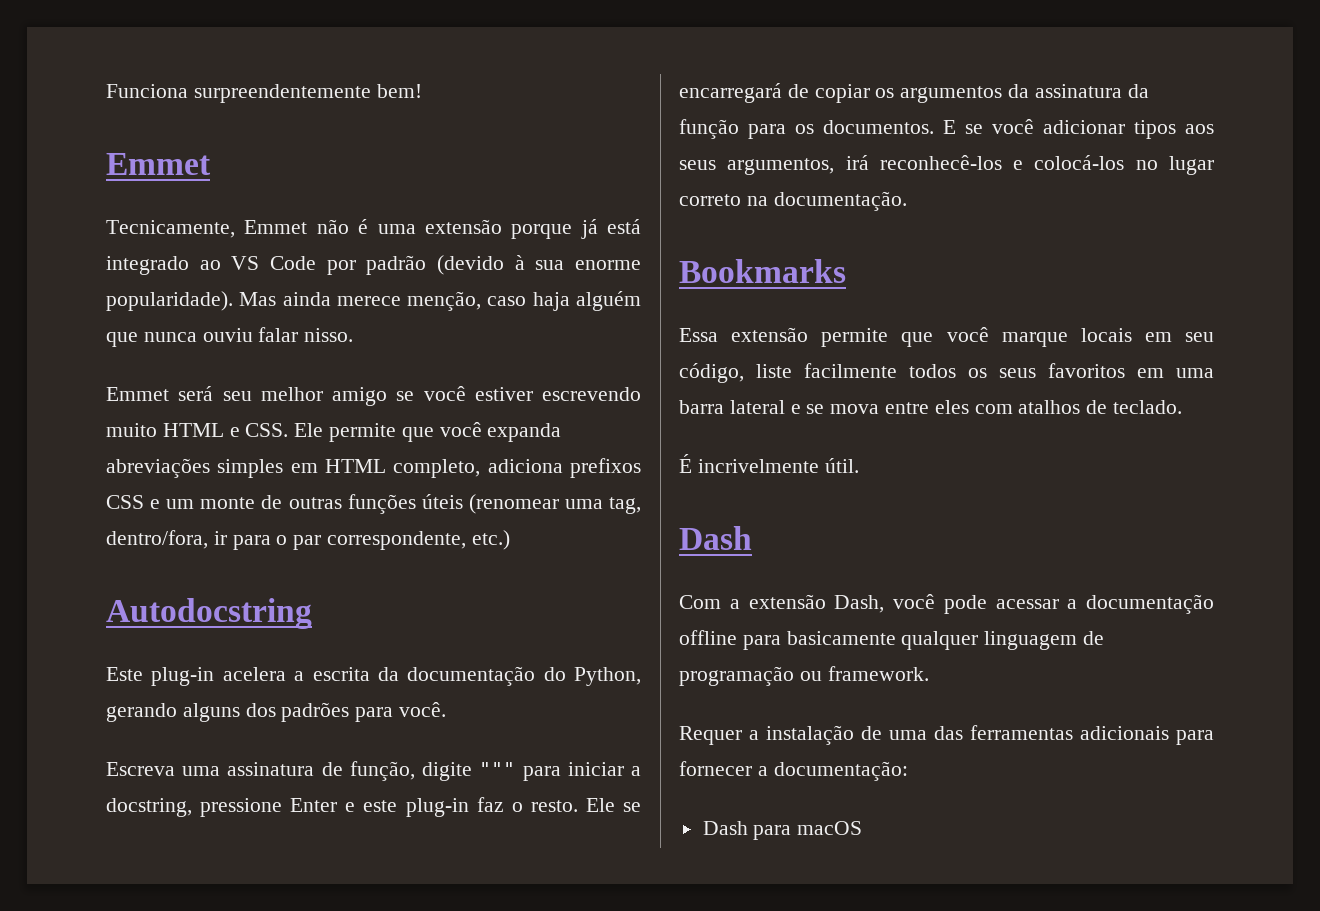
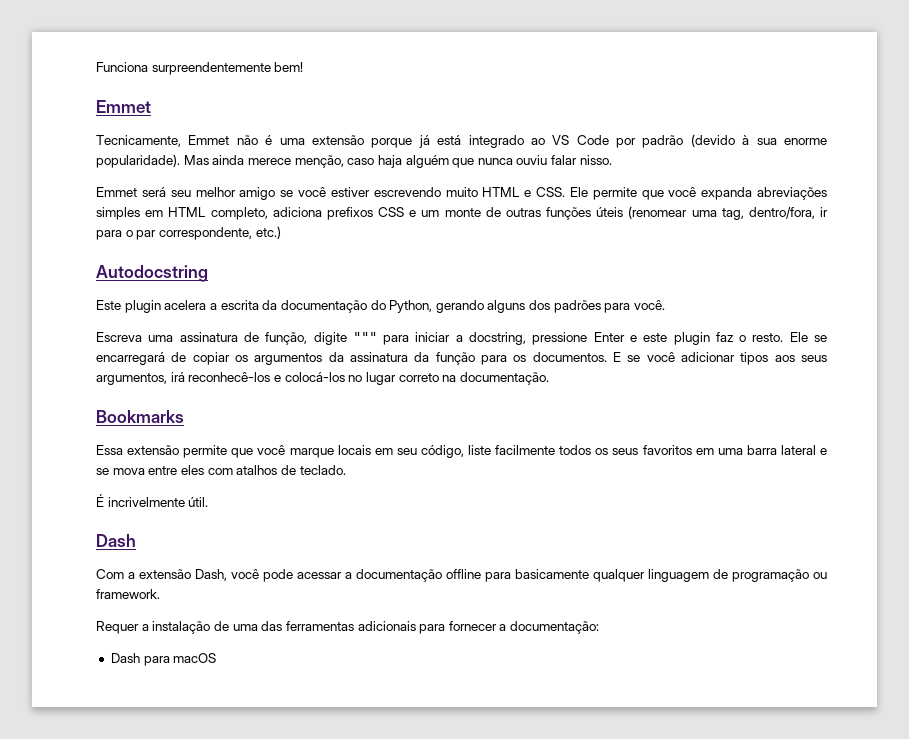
[151,667,215,686] plug-in -> [124,300,161,313] plugin
[405,798,469,817] plug-in -> [673,332,710,345] plugin

